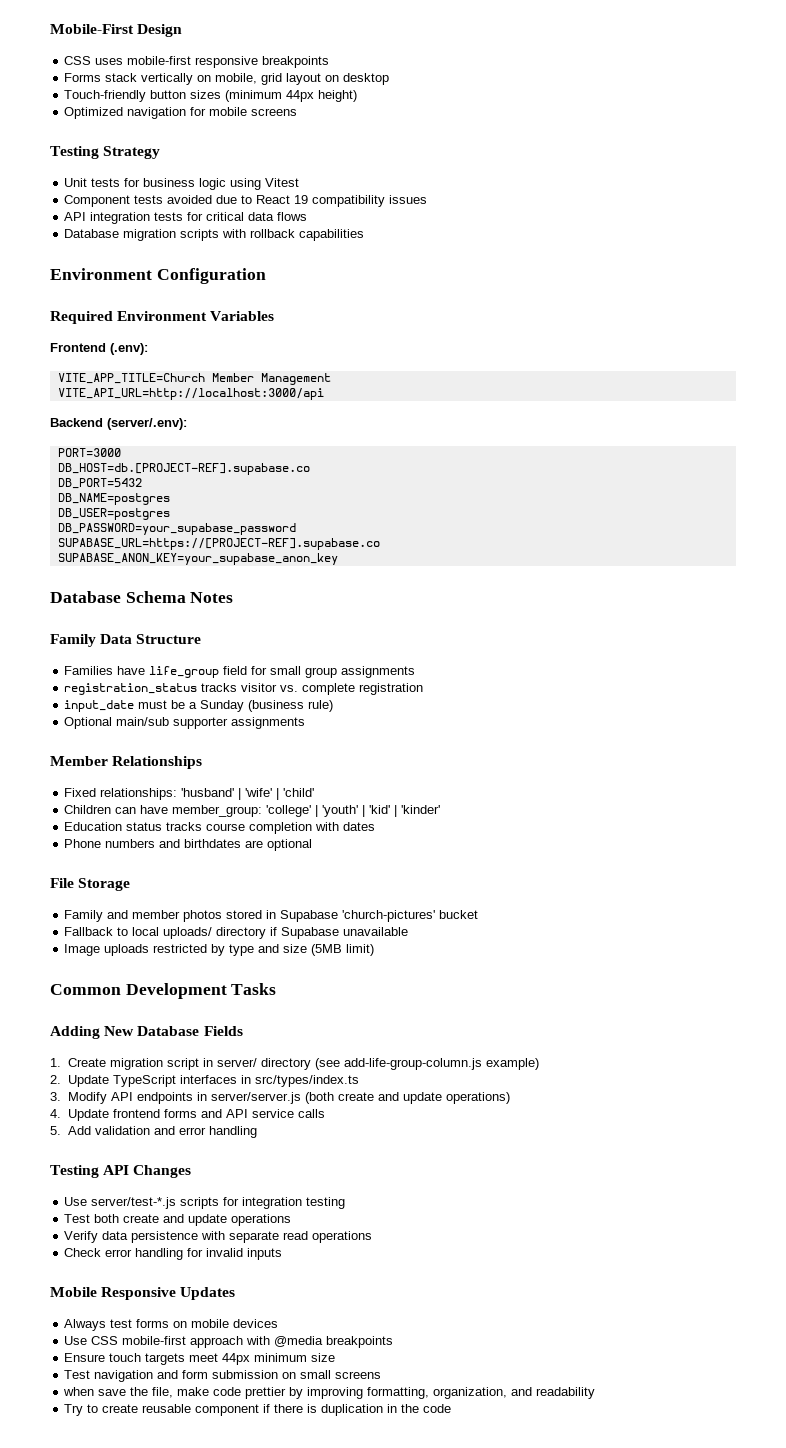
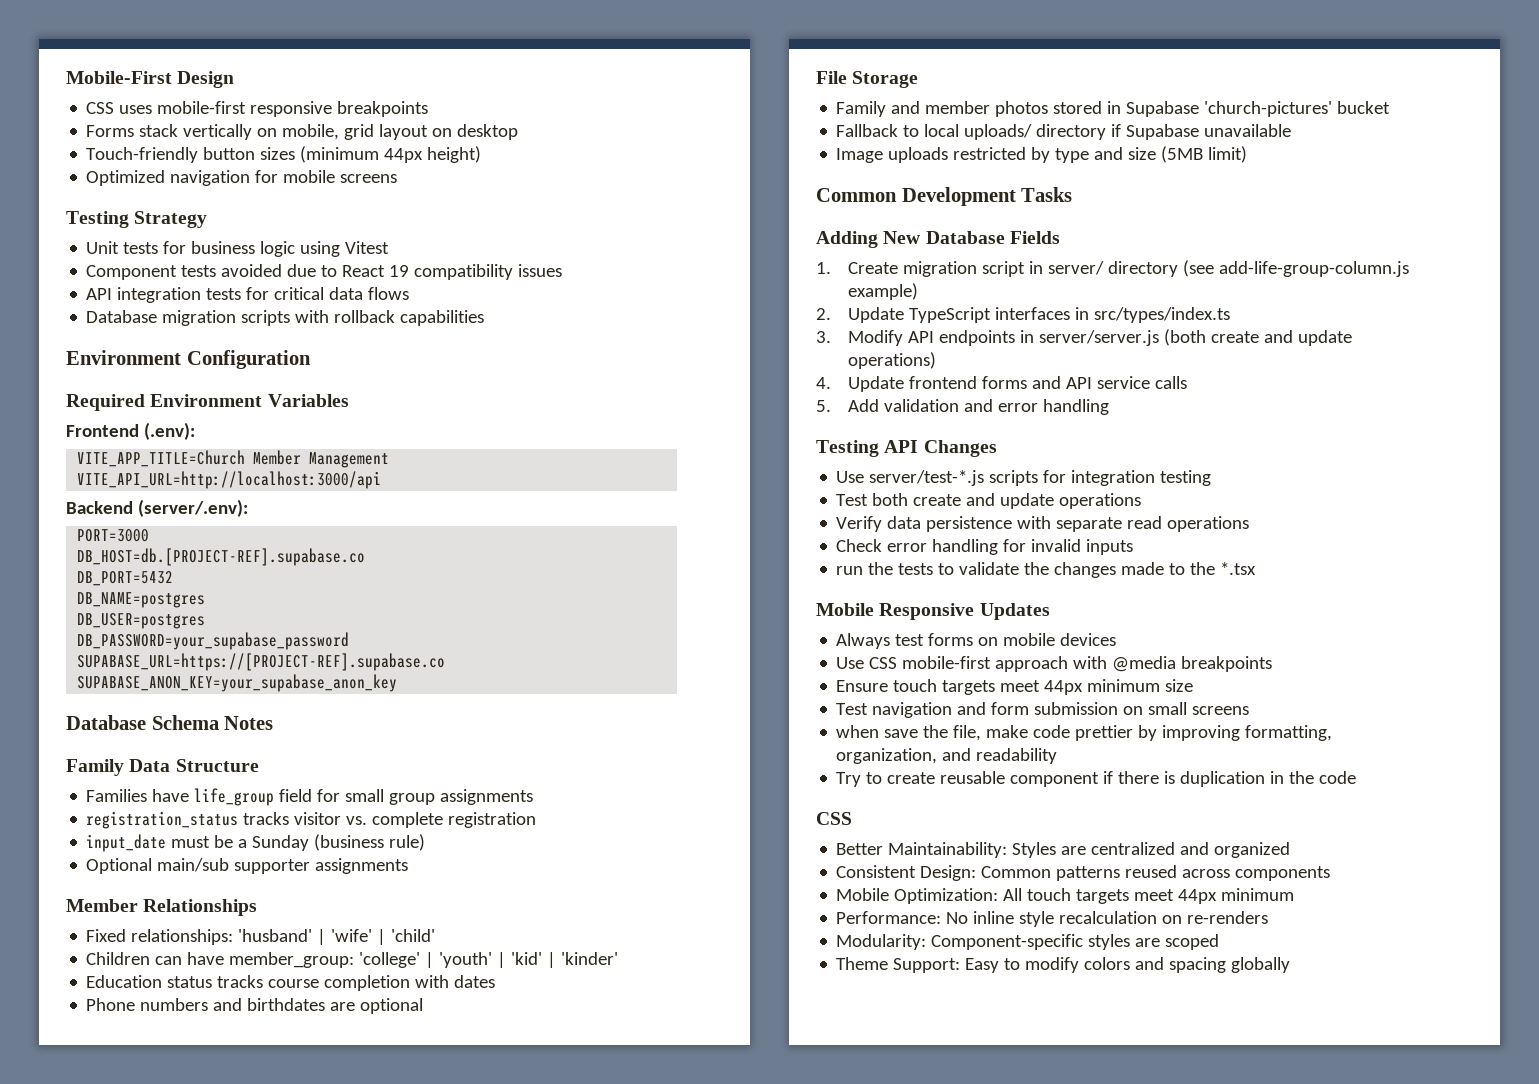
(283, 1254) none -> [836,562,1257,578] // run the tests to validate the changes made to the *.tsx
(452, 1408) none -> [816,812,852,825] [836,842,1291,858] [836,865,1331,881] [836,888,1295,904] [836,911,1269,927] [836,934,1220,950] [836,957,1291,973] // CSS // Better Maintainability: Styles are centralized and organized // Consistent Design: Common patterns reused across components // Mobile Optimization: All touch targets meet 44px minimum // Performance: No inline style recalculation on re-renders // Modularity: Component-specific styles are scoped // Theme Support: Easy to modify colors and spacing globally

